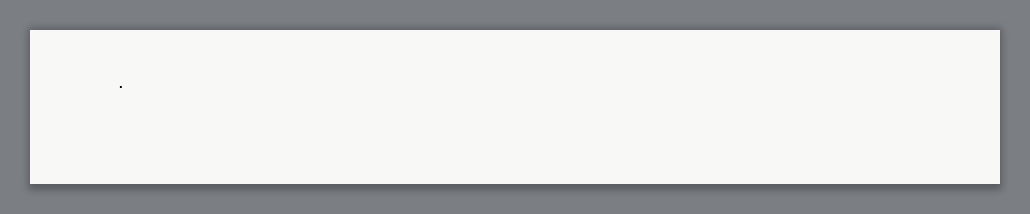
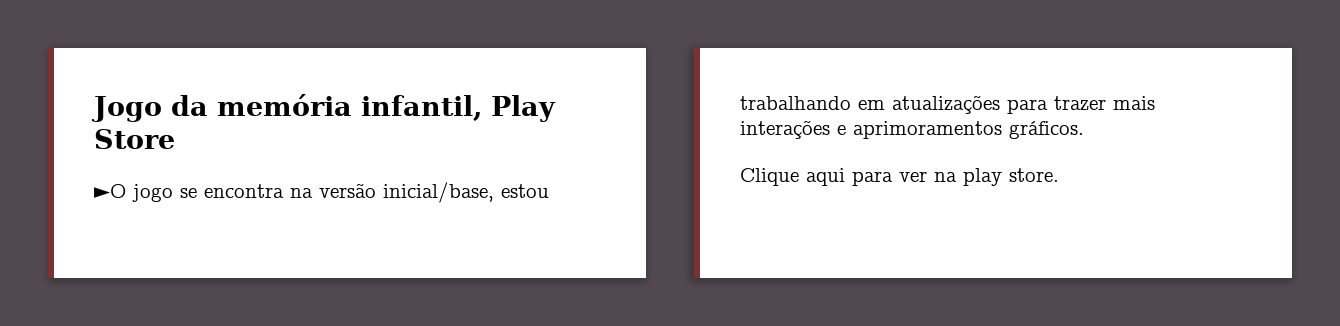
[118,86,124,88] . -> [92,94,556,122] [94,129,175,149] [94,182,549,203] [740,95,1155,114] [740,120,1084,139] [740,168,1059,186] Jogo da memória infantil, Play Store // ►O jogo se encontra na versão inicial/base, estou trabalhando em atualizações para trazer mais interações e aprimoramentos gráficos. // Clique aqui para ver na play store.

